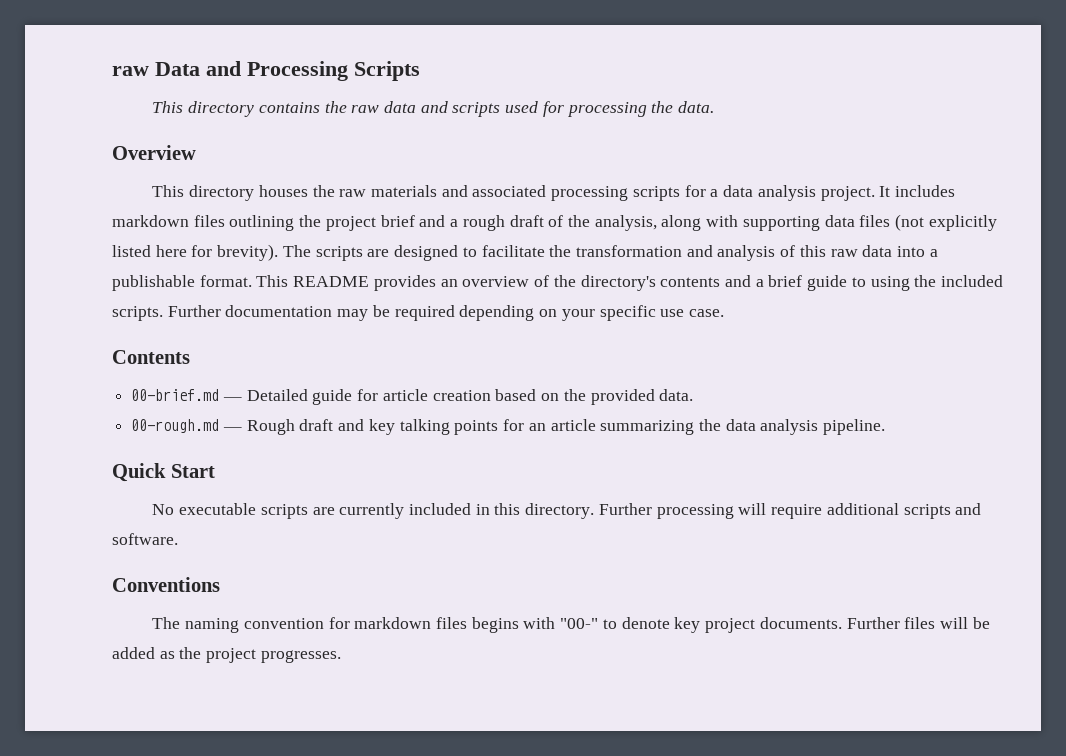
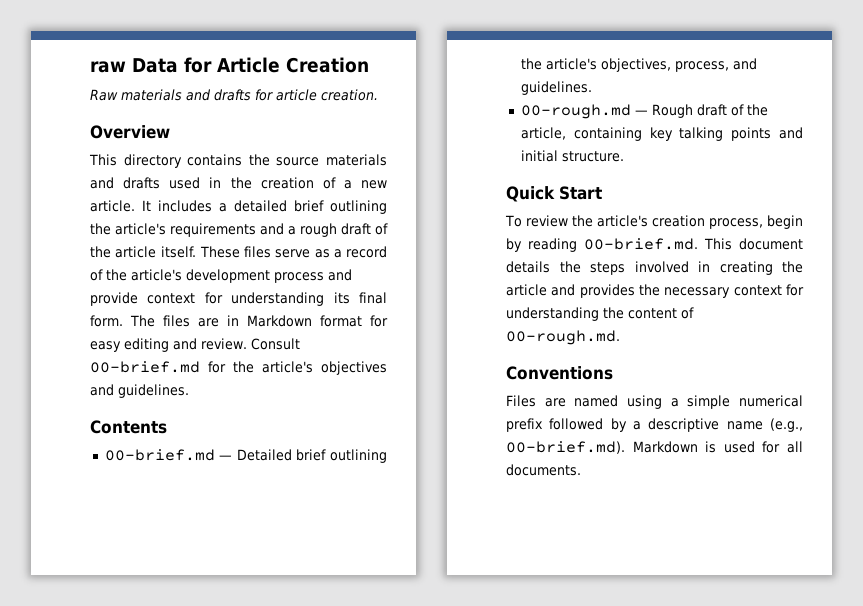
[206,61,420,81] [152,101,715,117] [112,145,196,160] [152,185,955,201] [112,215,415,231] and Processing Scripts // This directory contains the raw data and scripts used for processing the data. // Overview // This directory houses the raw materials and associated processing scripts for a data analysis project. It includes markdown files outlining the project brief -> [184,57,369,73] [90,89,378,101] [90,125,170,139] [89,154,387,168] [90,177,387,189] [90,200,387,214] [90,223,256,237] for Article Creation // Raw materials and drafts for article creation. // Overview // This directory contains the source materials and drafts used in the creation of a new article. It includes a detailed brief outlining the article's requirements
[594,214,997,231] [112,244,938,261] [112,275,1004,291] [112,305,724,321] [112,350,190,364] [131,389,694,405] [131,419,886,435] [112,463,215,482] [152,503,982,519] [112,533,178,545] [112,577,220,592] [152,617,990,633] [112,647,341,663] analysis, along with supporting data files (not explicitly listed here for brevity). The scripts are designed to facilitate the transformation and analysis of this raw data into a publishable format. This README provides an overview of the directory's contents and a brief guide to using the included scripts. Further documentation may be required depending on your specific use case. // Contents // 00-brief.md — Detailed guide for article creation based on the provided data. // 00-rough.md — Rough draft and key talking points for an article summarizing the data analysis pipeline. // Quick Start // No executable scripts are currently included in this directory. Further processing will require additional scripts and software. // Conventions // The naming convention for markdown files begins with "00-" to denote key project documents. Further files will be added as the project progresses. -> [115,246,387,258] [90,269,352,283] [90,292,387,306] [90,315,388,327] [90,338,300,352] [90,361,387,375] [90,384,189,398] [90,420,167,434] [104,449,387,463] [520,58,757,72] [520,81,592,95] [520,104,768,119] [520,127,803,141] [520,150,624,162] [506,186,602,202] [505,215,803,229] [506,238,803,252] [506,261,803,275] [506,284,804,298] [506,307,694,321] [506,330,620,345] [506,366,613,380] [506,395,803,409] [506,418,803,432] [506,441,803,454] [506,464,581,476] article itself. These files serve as a record of the article's development process and provide context for understanding its final form. The files are in Markdown format for easy editing and review. Consult 00-brief.md for the article's objectives and guidelines. // Contents // 00-brief.md — Detailed brief outlining the article's objectives, process, and guidelines. // 00-rough.md — Rough draft of the article, containing key talking points and initial structure. // Quick Start // To review the article's creation process, begin by reading 00-brief.md. This document details the steps involved in creating the article and provides the necessary context for understanding the content of 00-rough.md. // Conventions // Files are named using a simple numerical prefix followed by a descriptive name (e.g., 00-brief.md). Markdown is used for all documents.

